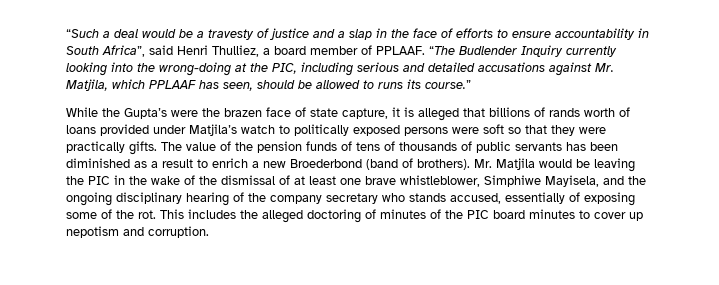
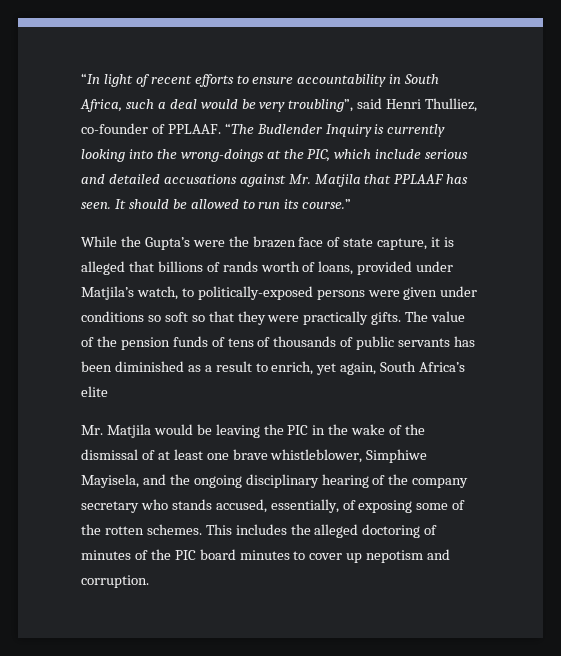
[66,28,453,40] “Such a deal would be a travesty of justice and a slap in the face of -> [81,73,192,87] “In light of recent
[102,45,358,57] Africa”, said Henri Thulliez, a board member -> [80,98,478,112] [81,123,148,134] Africa, such a deal would be very troubling”, said Henri Thulliez, co-founder
(563, 51) none -> [374,124,385,134] is
[159,62,231,76] wrong-doing -> [180,149,264,162] wrong-doings
[301,62,353,76] including -> [334,149,422,159] which include
[66,79,253,91] Matjila, which PPLAAF has seen, -> [314,174,469,187] [81,199,126,209] Matjila that PPLAAF has seen. It
[378,82,403,89] runs -> [258,202,281,209] run
[66,125,96,134] loans -> [318,261,354,275] loans,
[241,124,479,136] watch to politically exposed persons were -> [136,286,478,300] [81,311,161,322] watch, to politically-exposed persons were given under conditions so
[212,158,470,170] enrich a new Broederbond (band of brothers). -> [271,361,466,375] [81,386,108,397] enrich, yet again, South Africa’s elite //
[505,192,565,204] essentially -> [270,499,339,513] essentially,
[138,210,156,219] rot. -> [104,524,202,535] rotten schemes.

